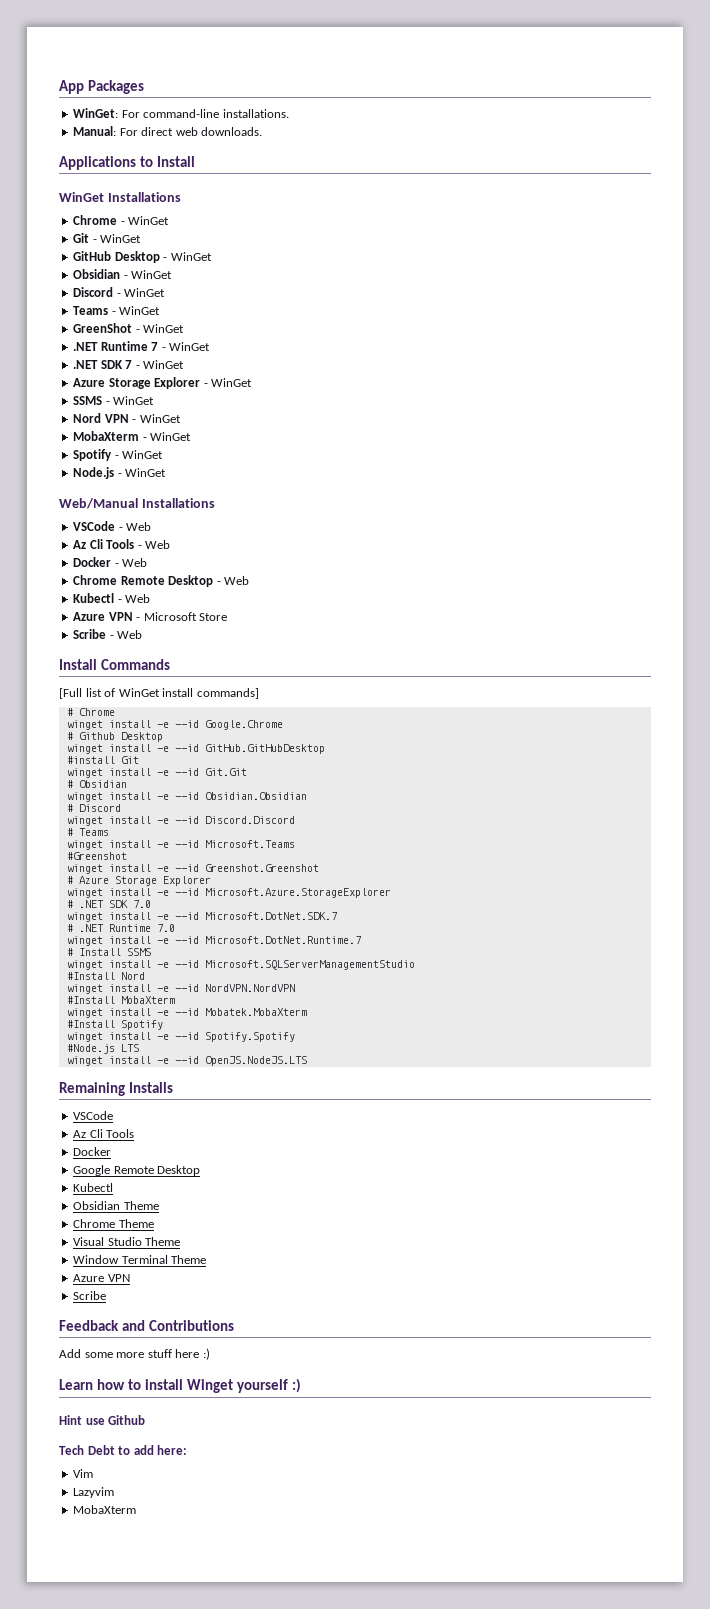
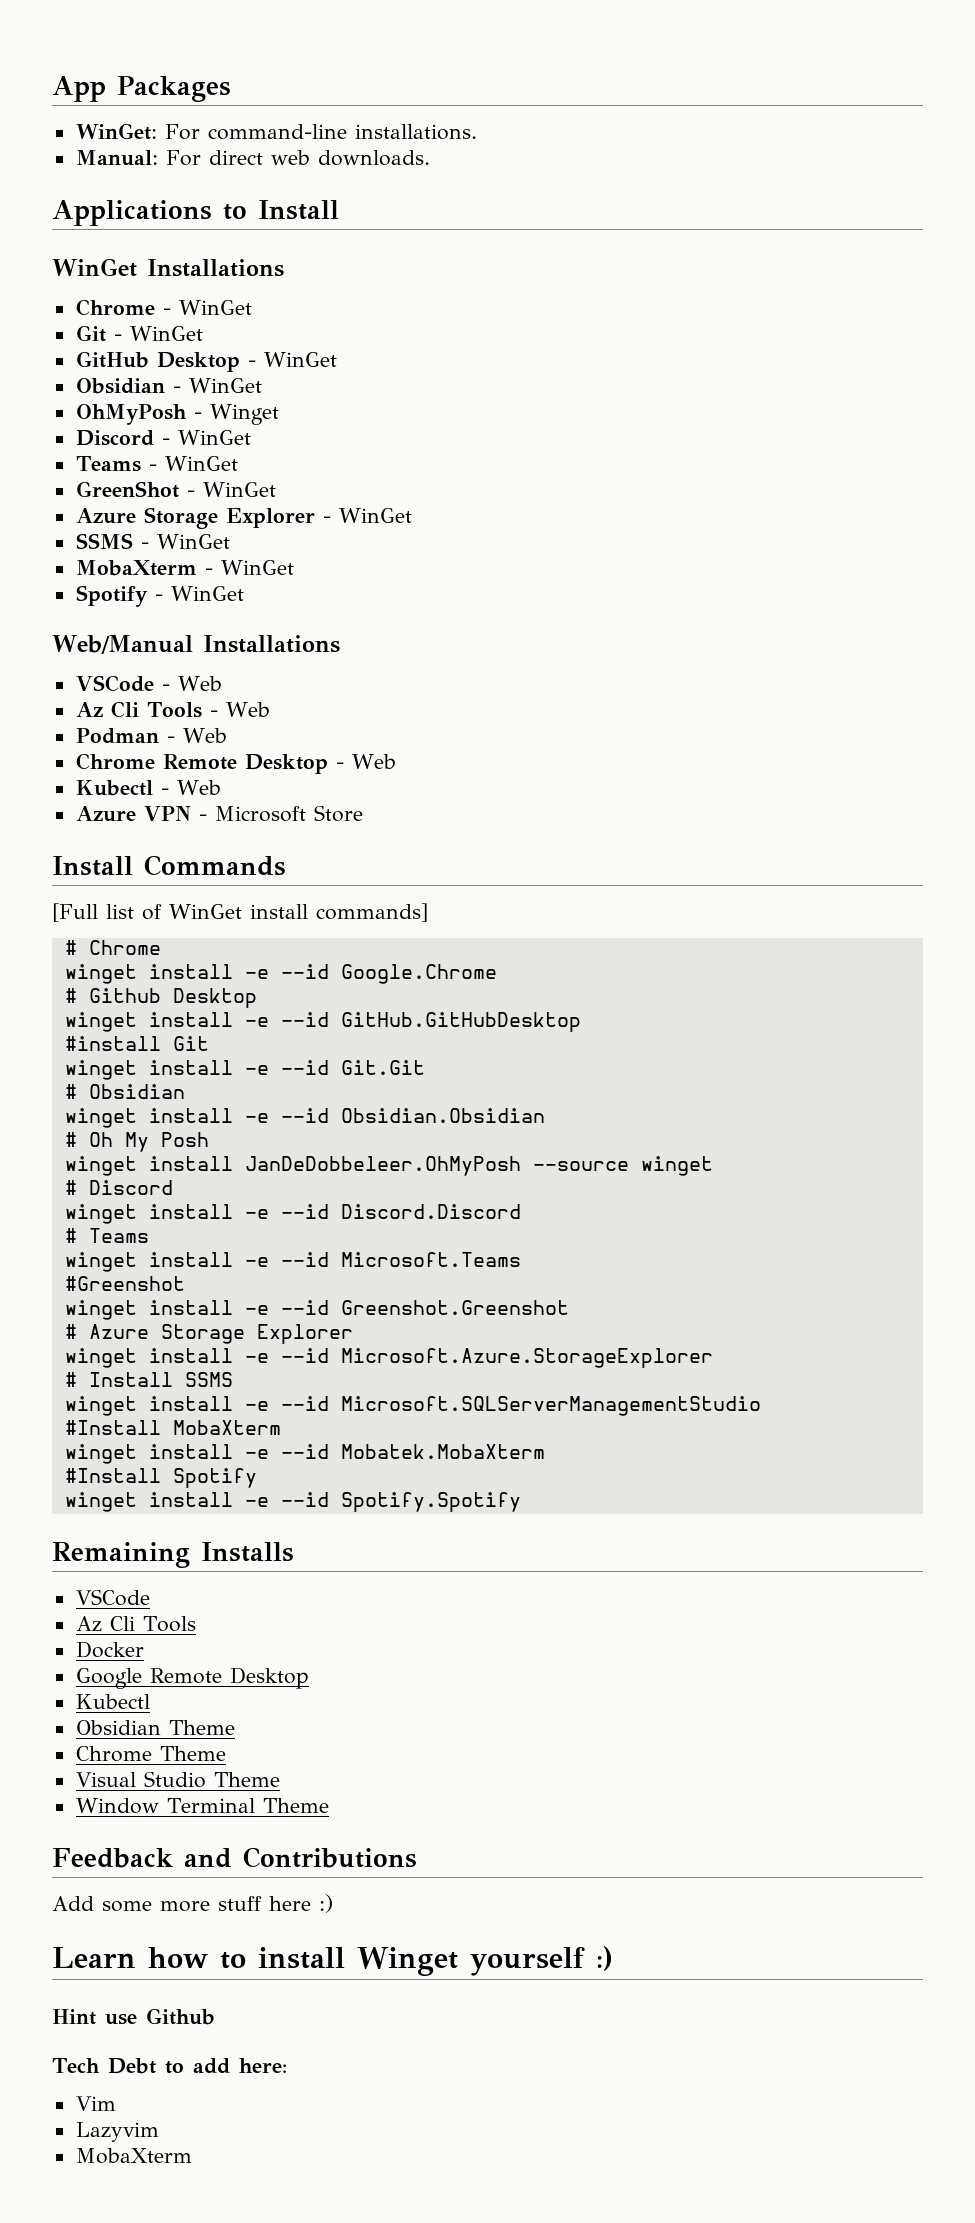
(173, 274) none -> [75,404,279,425] // OhMyPosh - Winget
[73,341,211,351] [73,360,185,369] // .NET Runtime 7 - WinGet // .NET SDK 7 - WinGet -> (276, 489) none
[73,413,181,423] // Nord VPN - WinGet -> (230, 541) none
[73,467,167,479] // Node.js - WinGet -> (244, 593) none
[73,557,112,567] Docker -> [75,728,159,744] Podman
[73,629,143,639] // Scribe - Web -> (363, 813) none
(307, 796) none -> [64,1132,209,1152] [64,1156,713,1176] // # Oh My Posh // winget install JanDeDobbeleer.OhMyPosh --source winget
[66,900,151,908] [66,912,337,922] [66,924,175,932] [66,936,361,946] // # .NET SDK 7.0 // winget install -e --id Microsoft.DotNet.SDK.7 // # .NET Runtime 7.0 // winget install -e --id Microsoft.DotNet.Runtime.7 -> (713, 1358) none
[66,972,145,980] [66,984,295,994] // #Install Nord // winget install -e --id NordVPN.NordVPN -> (761, 1406) none
[66,1044,139,1054] [66,1056,307,1066] // #Node.js LTS // winget install -e --id OpenJS.NodeJS.LTS -> (521, 1502) none
[73,1274,130,1282] [73,1291,107,1300] // Azure VPN // Scribe -> (329, 1805) none

